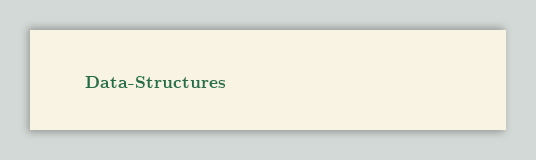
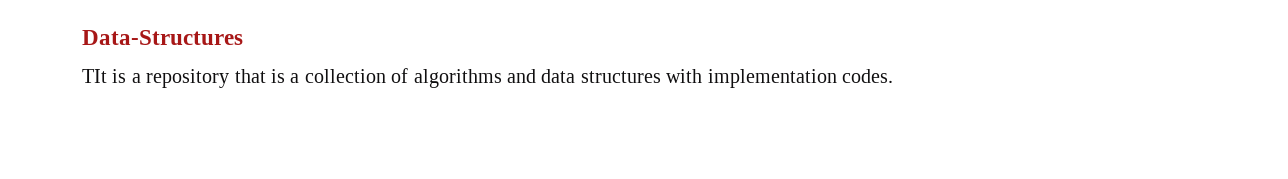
(226, 82) none -> [82,68,893,88] // TIt is a repository that is a collection of algorithms and data structures with implementation codes.

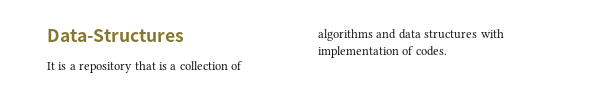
[82,69,107,83] TIt -> [47,62,55,70] It
(837, 78) none -> [402,46,414,55] of

